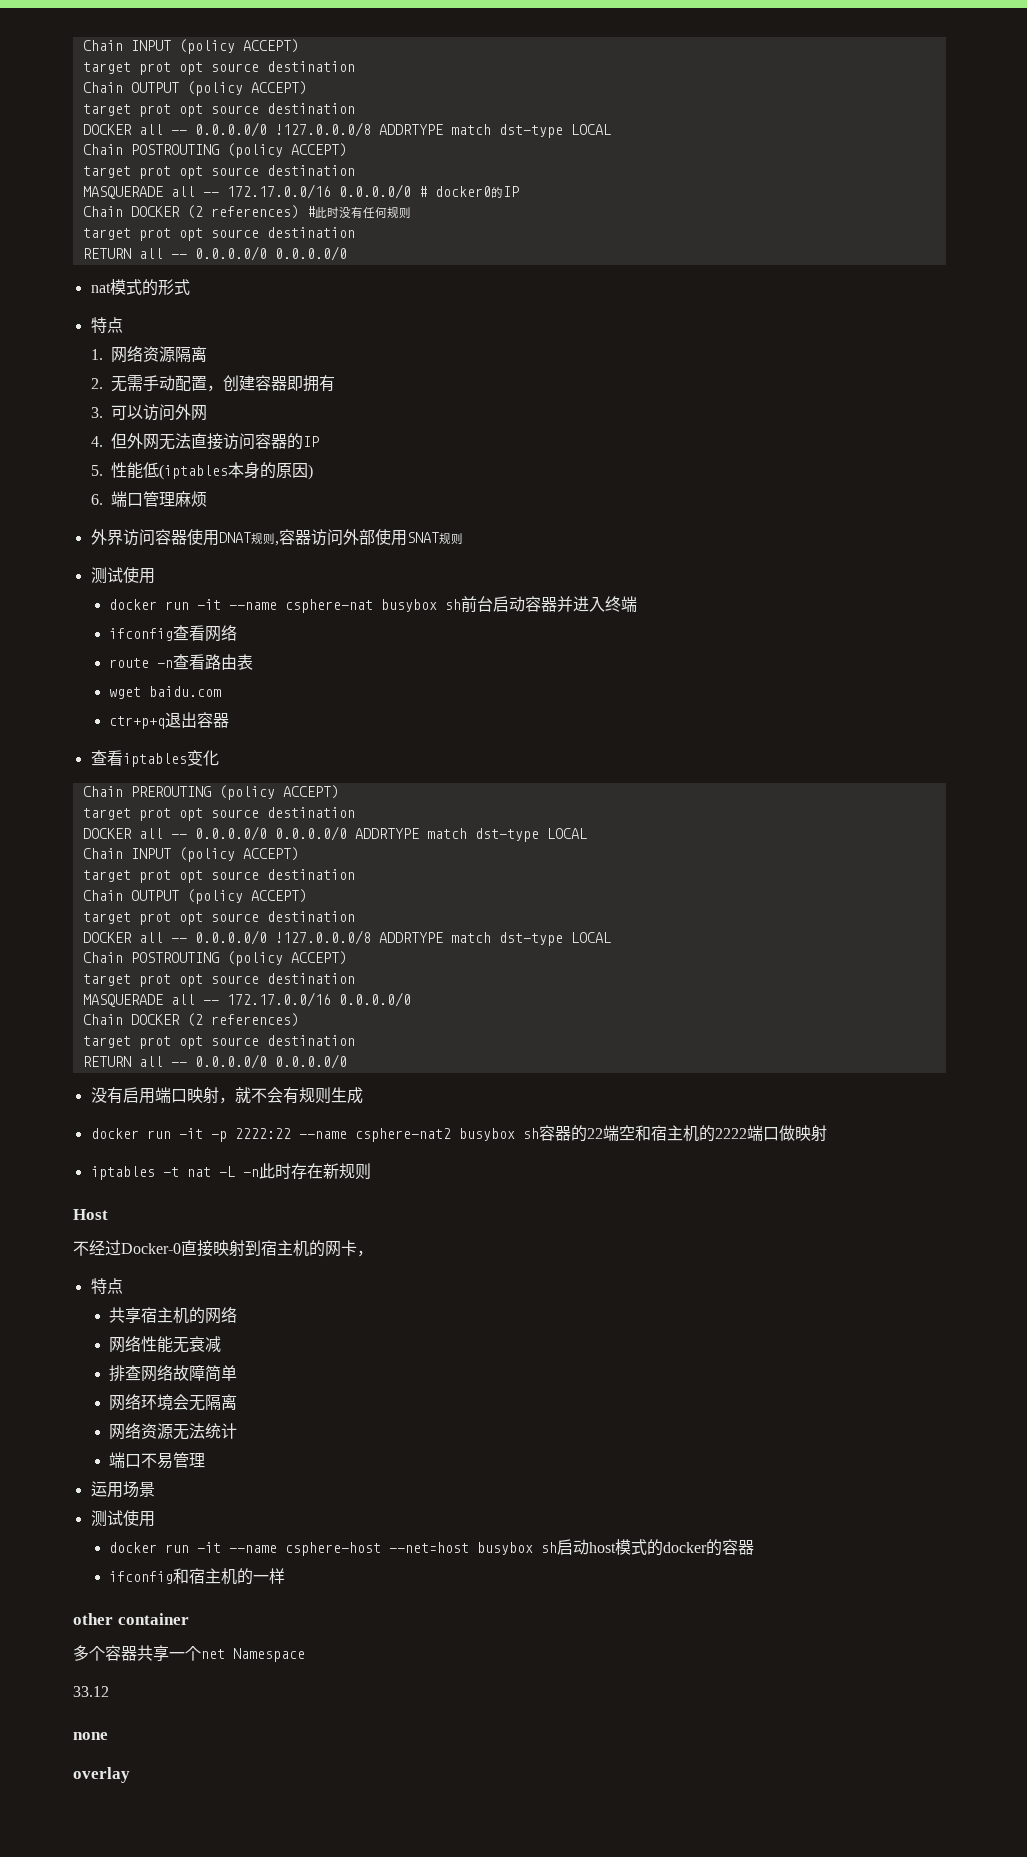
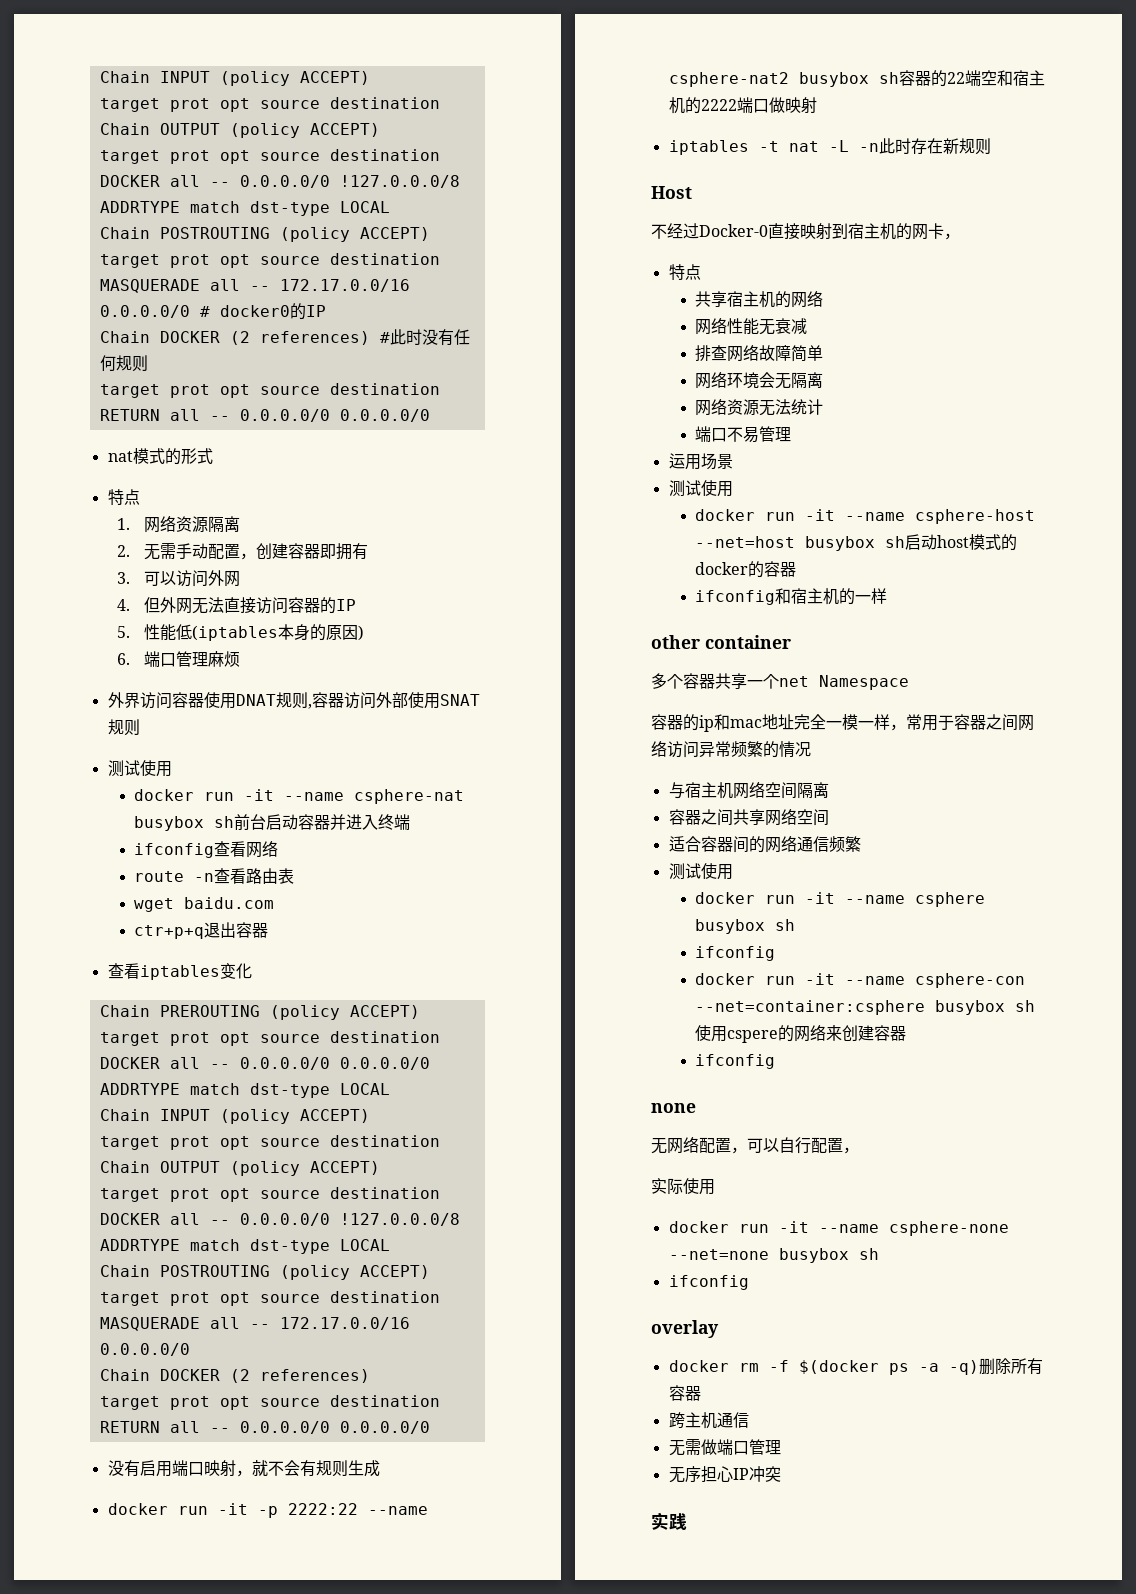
[73,1686,109,1697] [73,1732,108,1740] [73,1767,130,1783] 33.12 // none // overlay -> [651,714,1034,732] [651,740,811,758] [668,781,829,799] [668,808,829,826] [668,835,861,853] [668,863,733,880] [695,892,986,907] [695,919,796,934] [695,946,776,961] [695,973,1026,988] [695,1000,1036,1015] [695,1024,907,1043] [695,1054,776,1069] [651,1103,696,1113] [651,1136,859,1154] [651,1178,715,1195] [668,1221,1009,1236] [668,1248,879,1263] [668,1275,749,1290] [651,1320,719,1338] [668,1358,1043,1375] [668,1385,701,1401] [668,1412,749,1429] [668,1439,781,1456] [668,1466,781,1483] [651,1512,687,1530] 容器的ip和mac地址完全一模一样，常用于容器之间网络访问异常频繁的情况 // 与宿主机网络空间隔离 // 容器之间共享网络空间 // 适合容器间的网络通信频繁 // 测试使用 // docker run -it --name csphere busybox sh // ifconfig // docker run -it --name csphere-con --net=container:csphere busybox sh使用cspere的网络来创建容器 // ifconfig // none // 无网络配置，可以自行配置， // 实际使用 // docker run -it --name csphere-none --net=none busybox sh // ifconfig // overlay // docker rm -f $(docker ps -a -q)删除所有容器 // 跨主机通信 // 无需做端口管理 // 无序担心IP冲突 // 实践

